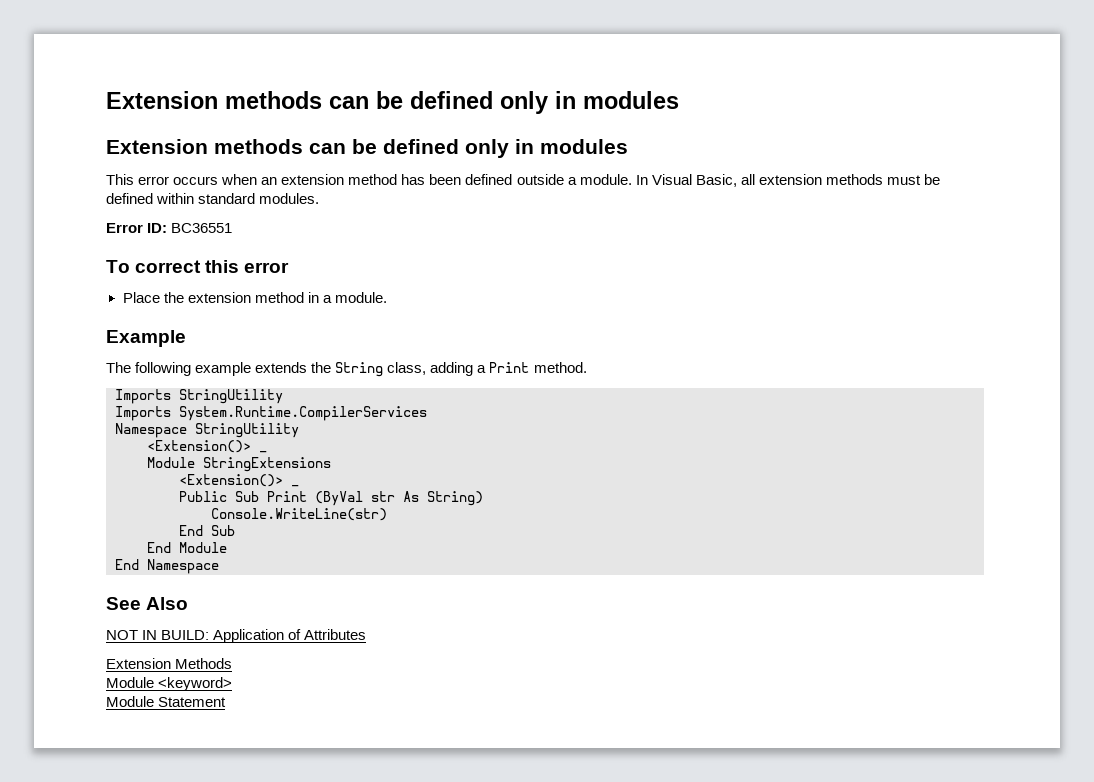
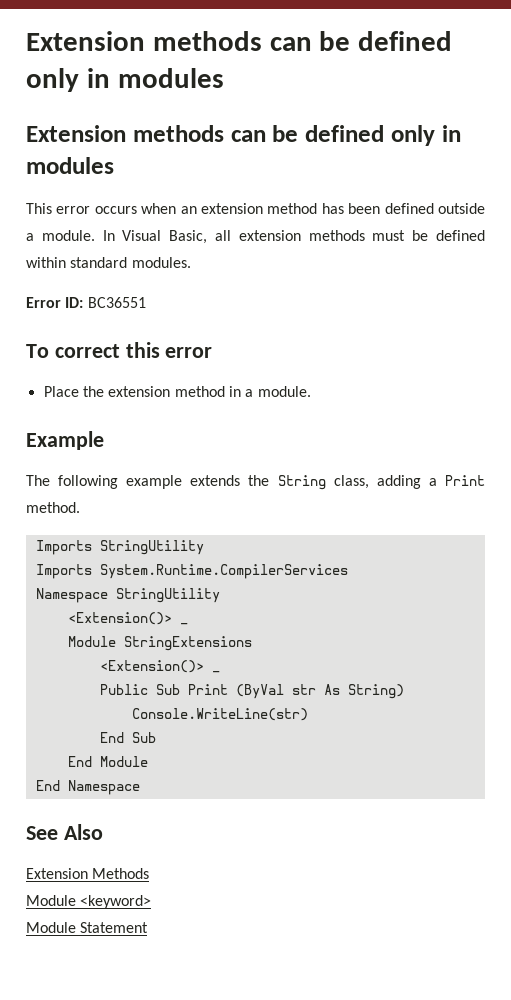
[106,629,367,643] // NOT IN BUILD: Application of Attributes -> (103, 832) none

